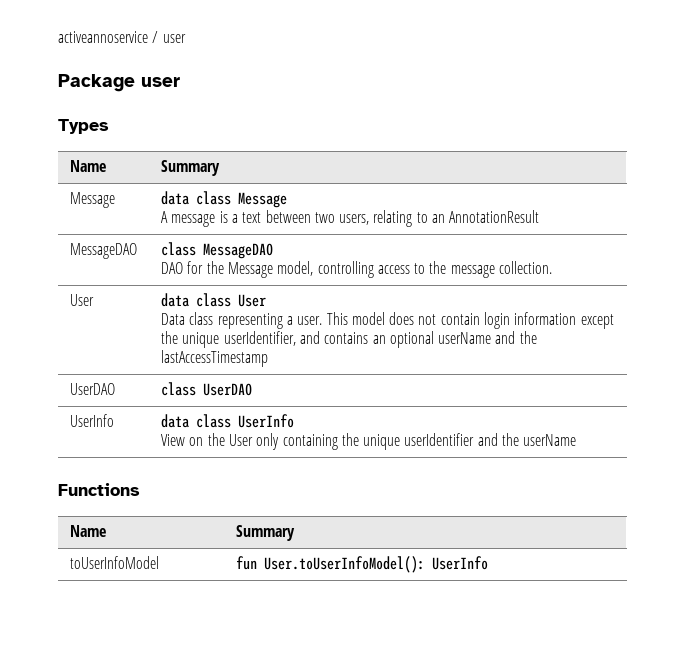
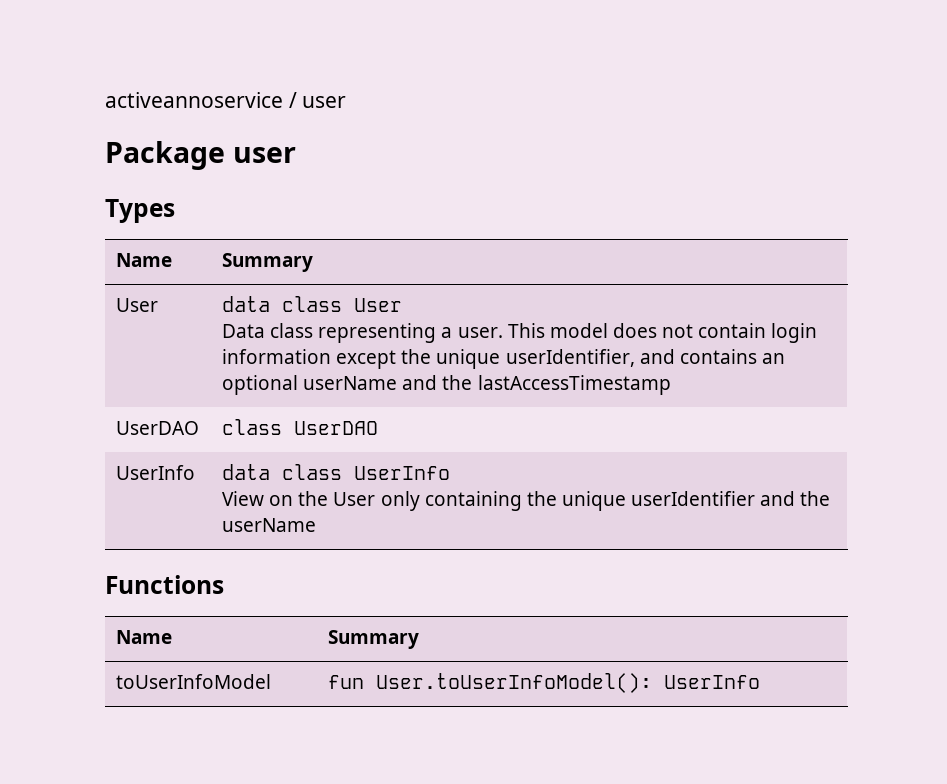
[69,192,115,208] [160,191,287,208] [160,210,540,227] [69,243,137,259] [160,242,273,259] [160,261,553,278] // Message | data class Message // A message is a text between two users, relating to an AnnotationResult // MessageDAO | class MessageDAO // DAO for the Message model, controlling access to the message collection. -> (314, 262) none

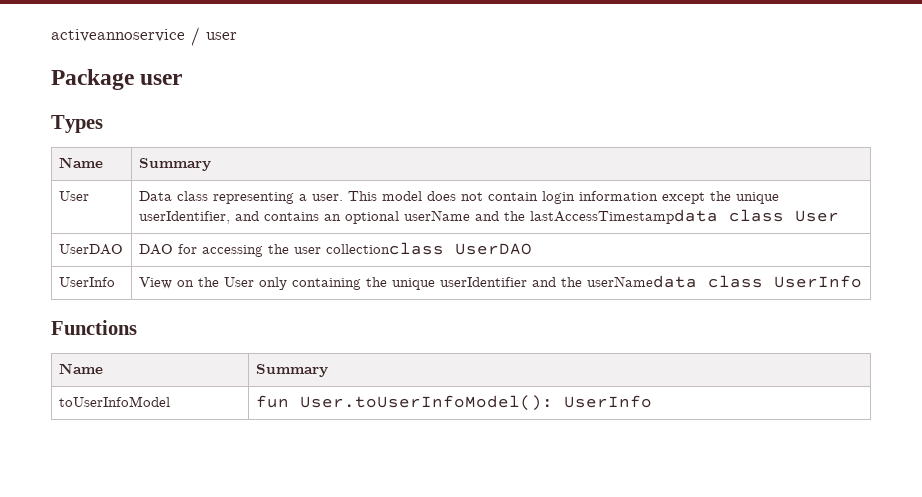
[222,296,403,312] data class User // -> (89, 196) none
[477,375,671,395] [116,421,200,435] [222,419,283,435] lastAccessTimestamp // UserDAO | class -> [529,209,839,224] [58,244,123,255] [138,242,444,257] lastAccessTimestampdata class User // UserDAO | DAO for accessing the user collectionclass
[222,464,451,480] data class UserInfo // -> (115, 282) none
[222,518,317,532] userName -> [586,275,862,288] userNamedata class UserInfo

